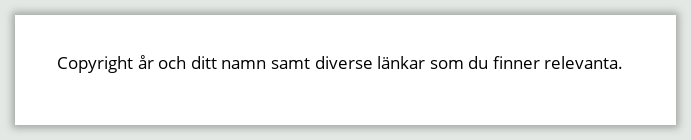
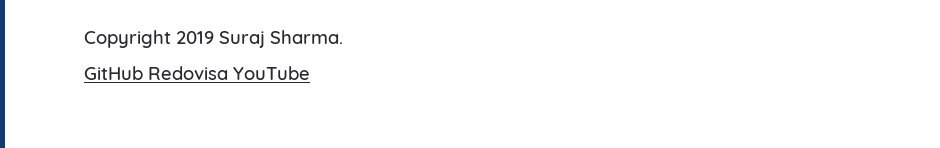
[137,55,624,69] år och ditt namn samt diverse länkar som du finner relevanta. -> [176,30,343,48] [84,66,310,80] 2019 Suraj Sharma. // GitHub Redovisa YouTube

